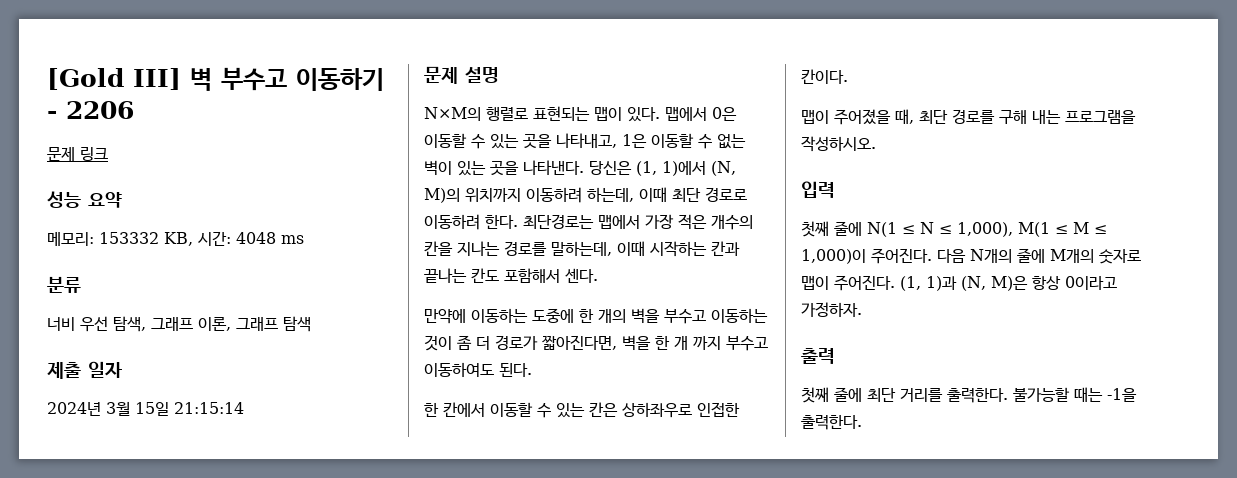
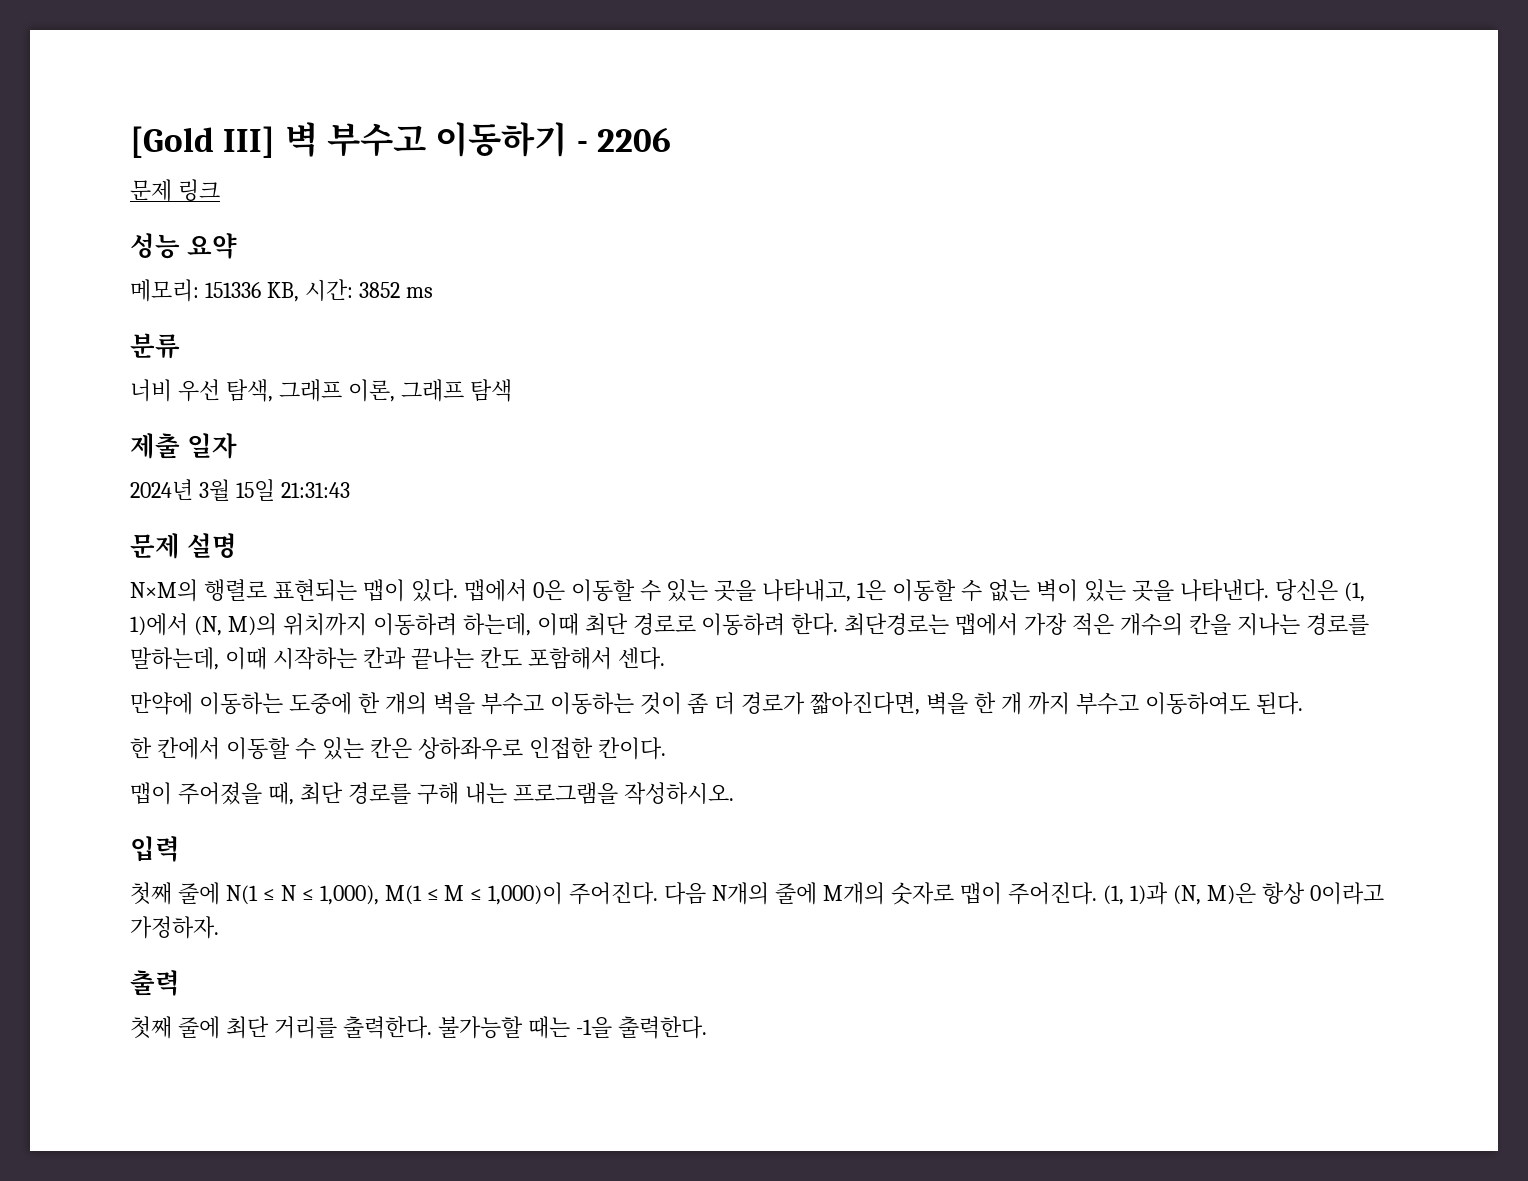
[99,232,159,244] 153332 -> [204,282,261,298] 151336
[236,232,276,244] 4048 -> [358,282,400,298] 3852
[174,402,244,414] 21:15:14 -> [280,482,350,498] 21:31:43

